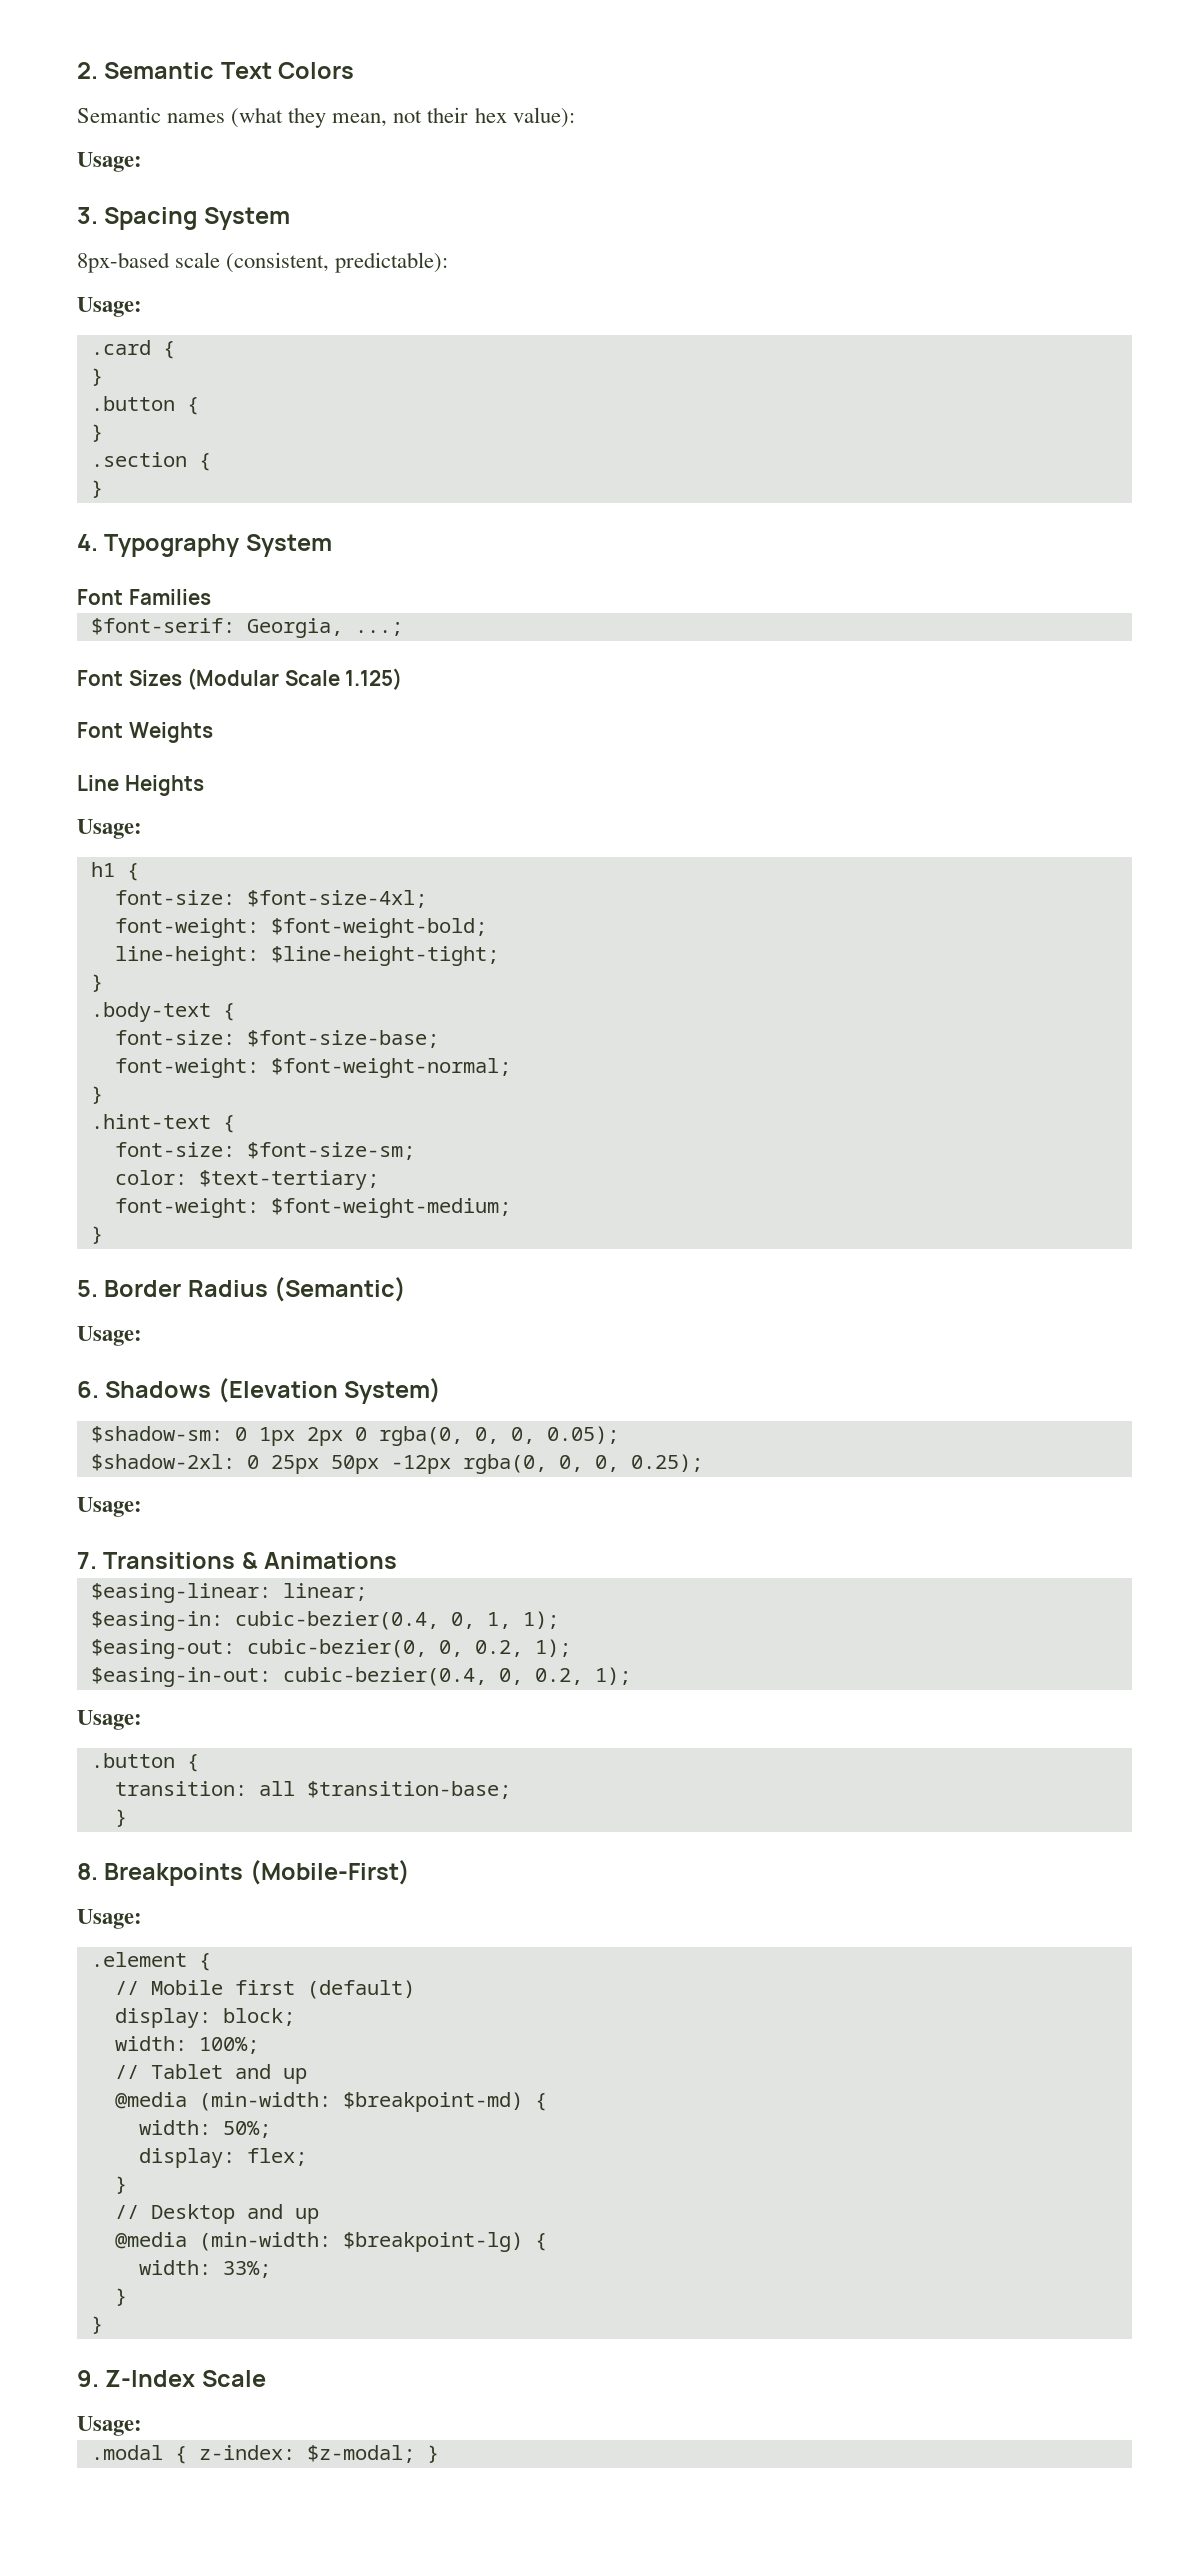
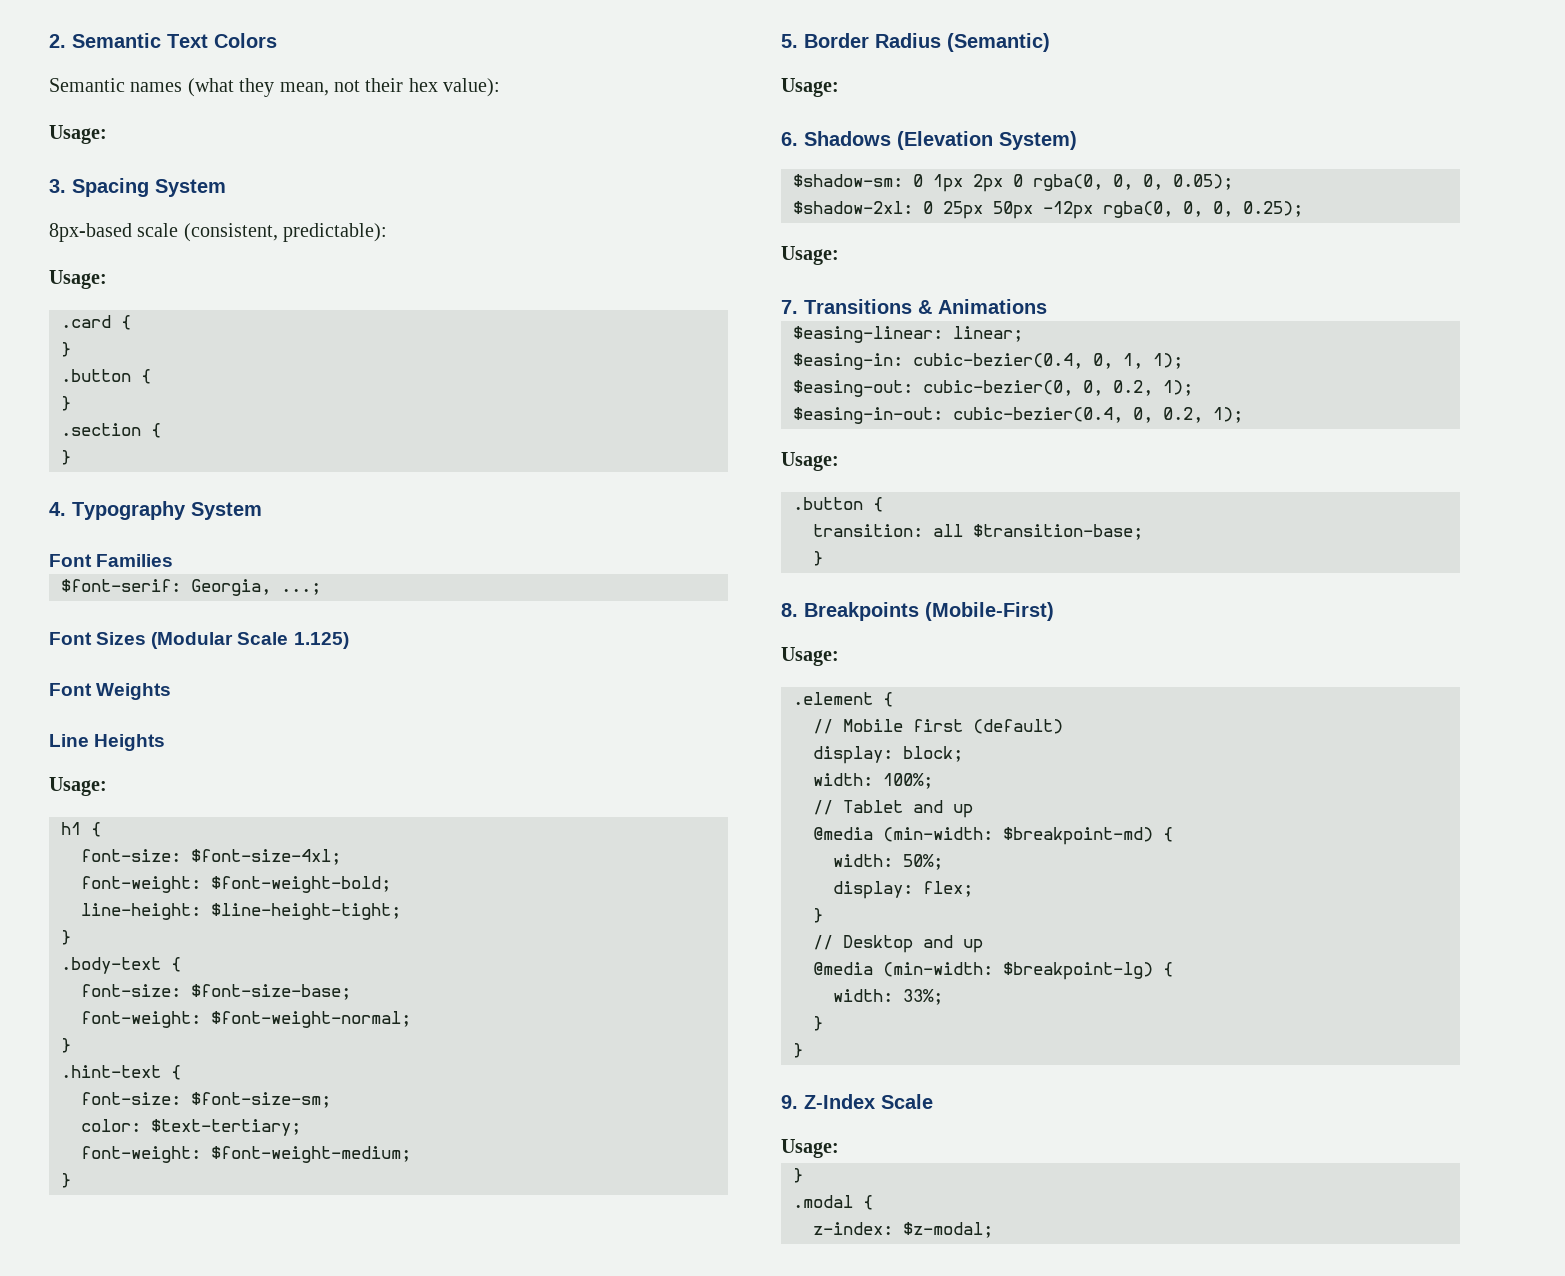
(142, 2426) none -> [793,1168,803,1183] // }
(187, 2455) none -> (873, 1202) //
[426,2445,439,2463] } -> (993, 1230) none

